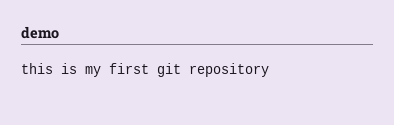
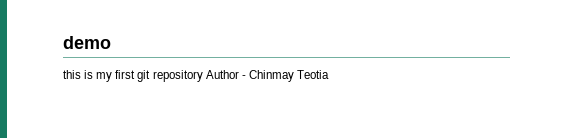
(269, 70) none -> [205,70,329,82] Author - Chinmay Teotia

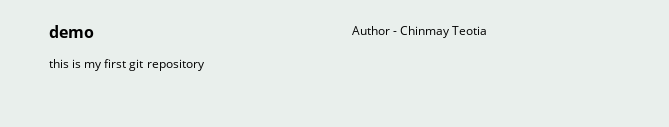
(203, 76) none -> (205, 65) //

